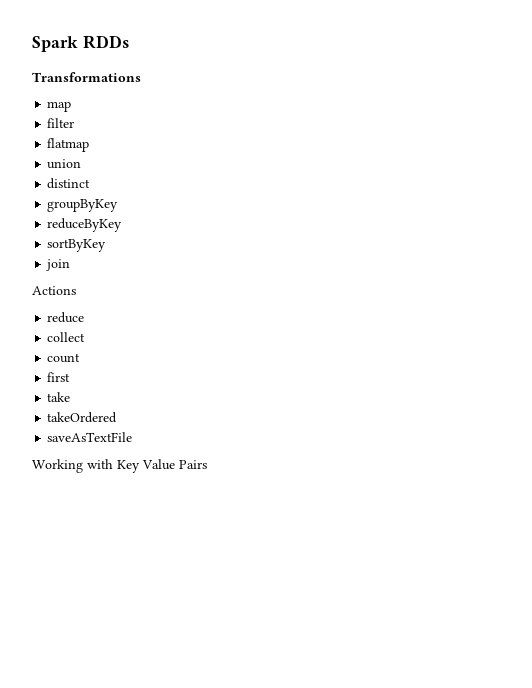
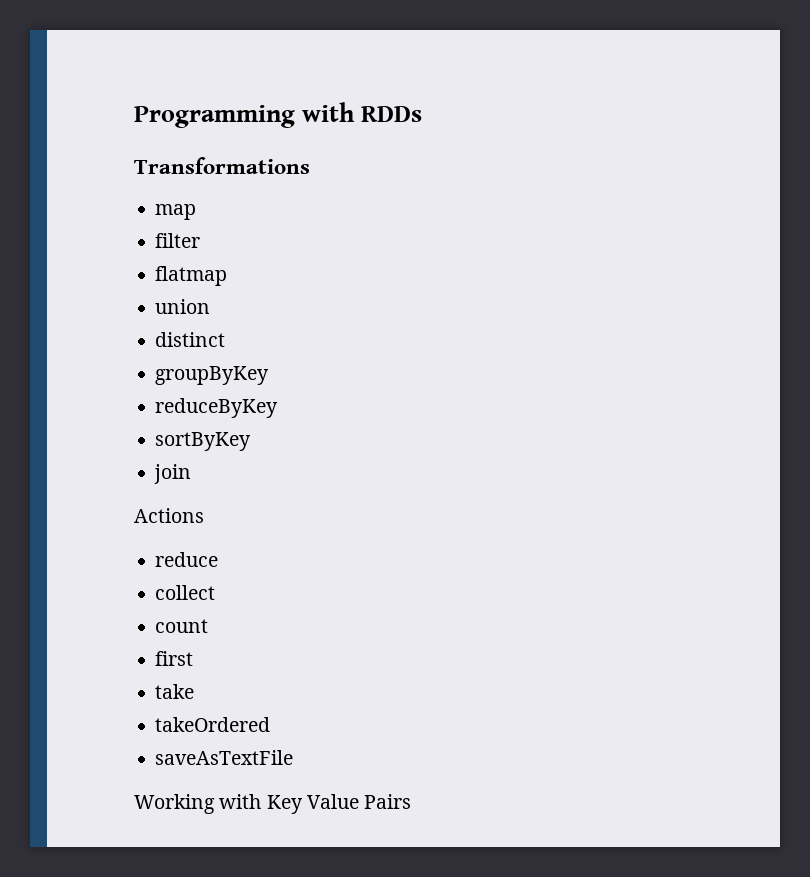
[32,36,78,52] Spark -> [134,102,356,128] Programming with

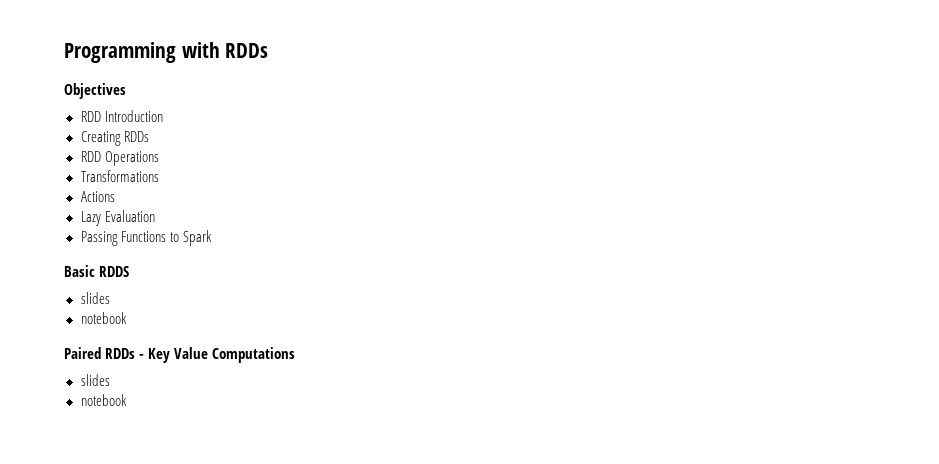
[134,157,310,174] [155,204,197,220] [155,233,201,248] [155,266,228,286] [155,299,211,314] [155,332,226,347] [155,366,270,385] [155,398,279,418] [155,432,252,451] [154,464,192,484] [134,508,204,523] [155,552,219,567] [155,585,216,600] [155,619,209,633] [155,651,194,666] [155,684,195,699] [155,717,271,732] [155,750,294,765] [134,794,412,814] Transformations // map // filter // flatmap // union // distinct // groupByKey // reduceByKey // sortByKey // join // Actions // reduce // collect // count // first // take // takeOrdered // saveAsTextFile // Working with Key Value Pairs -> [64,83,126,99] [80,110,163,122] [80,131,149,146] [80,151,159,166] [80,170,159,182] [80,191,115,202] [80,210,155,226] [80,230,212,246] [64,265,130,277] [80,292,110,304] [80,312,127,324] [64,347,296,363] [80,374,110,386] [80,394,127,406] Objectives // RDD Introduction // Creating RDDs // RDD Operations // Transformations // Actions // Lazy Evaluation // Passing Functions to Spark // Basic RDDS // slides // notebook // Paired RDDs - Key Value Computations // slides // notebook

